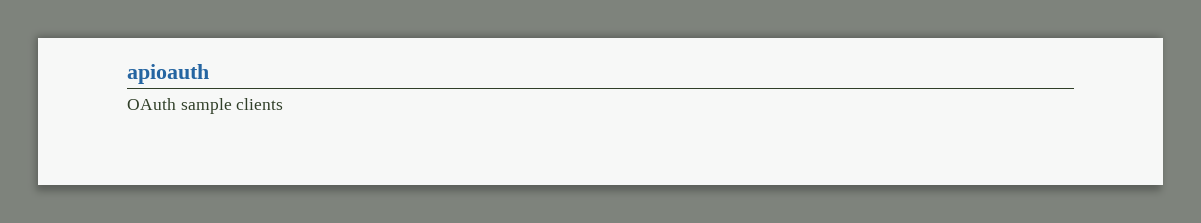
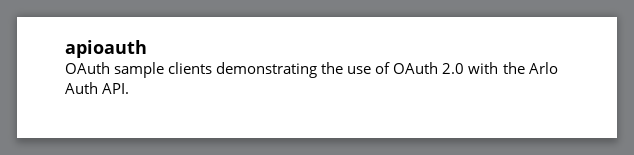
(284, 104) none -> [216,62,558,78] [65,82,130,94] demonstrating the use of OAuth 2.0 with the Arlo Auth API.

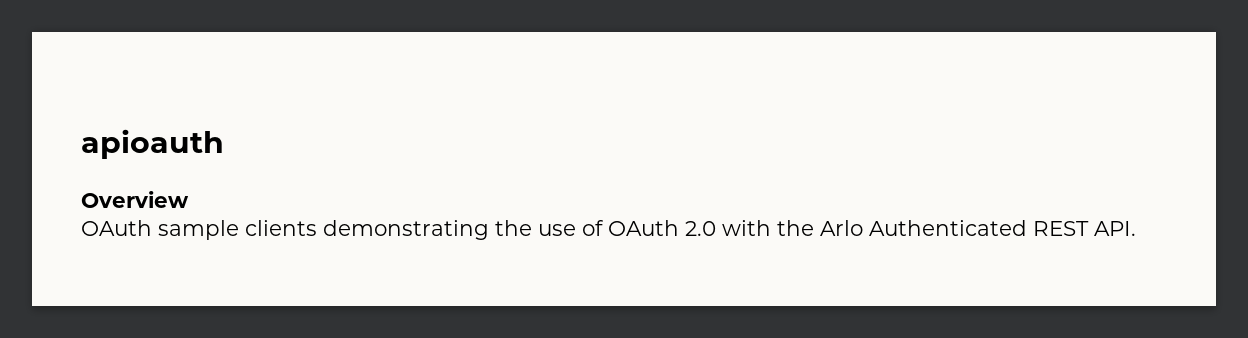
(147, 49) none -> [81,191,189,208] // Overview
[65,82,98,94] Auth -> [869,220,1089,236] Authenticated REST

